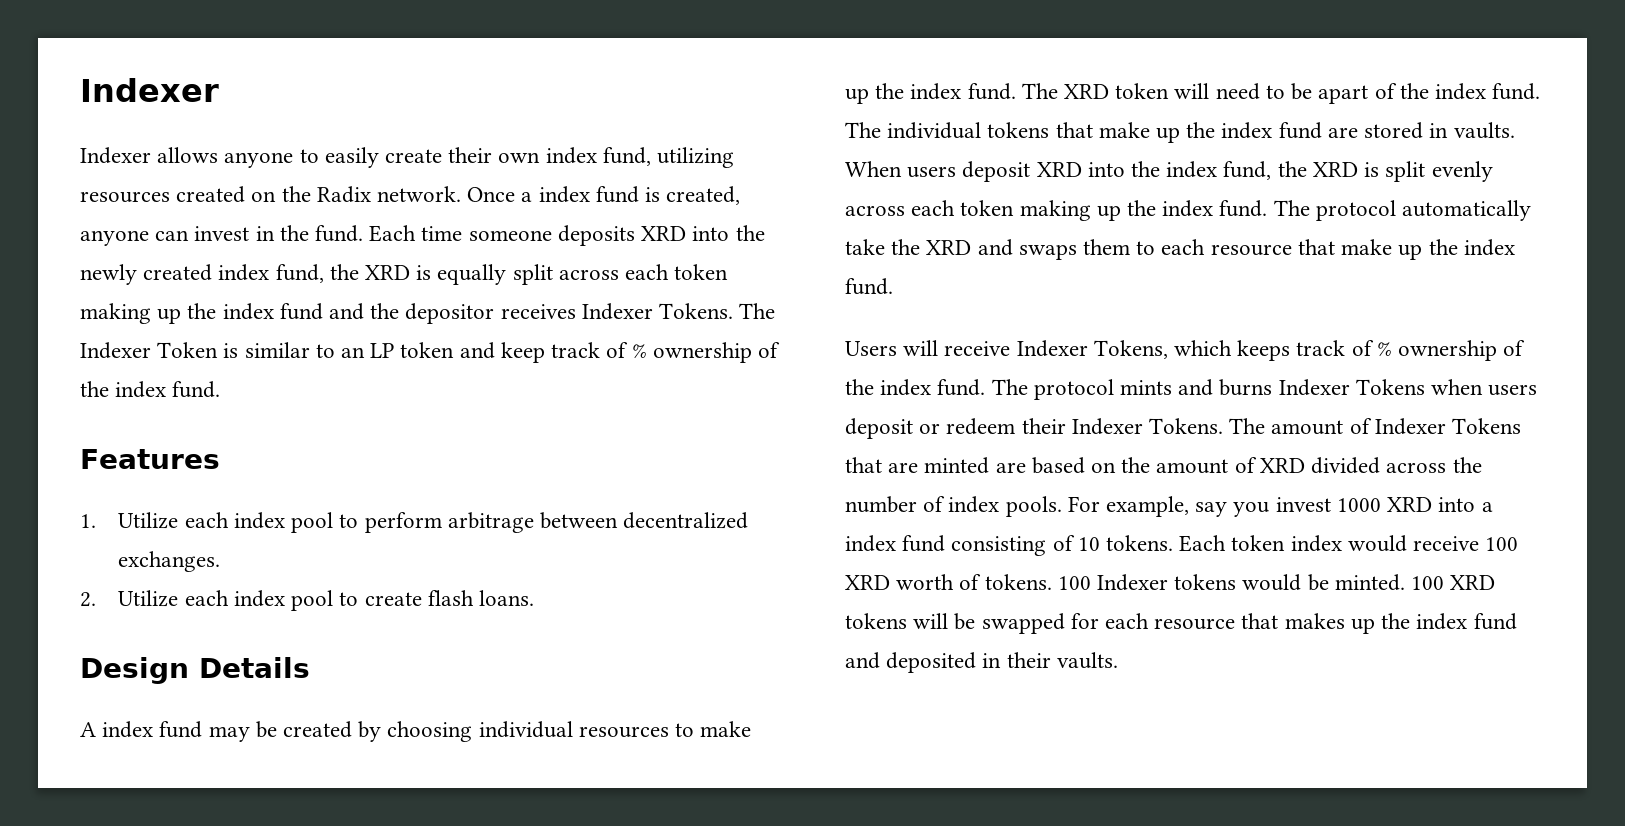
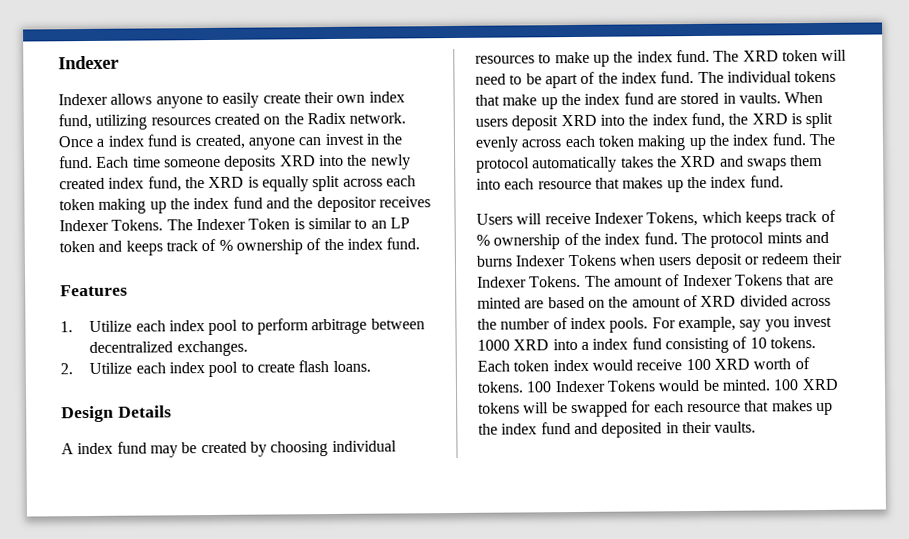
[500,342,545,363] keep -> [125,240,163,256] keeps
[845,239,885,255] take -> [620,156,654,168] takes
[1136,239,1393,256] to each resource that make -> [476,177,664,190] into each resource that makes
[1174,574,1237,590] tokens -> [606,380,656,392] Tokens

